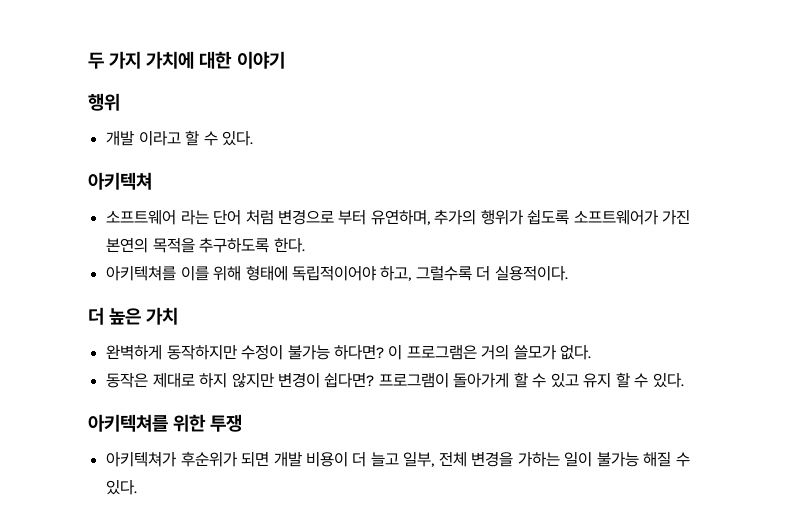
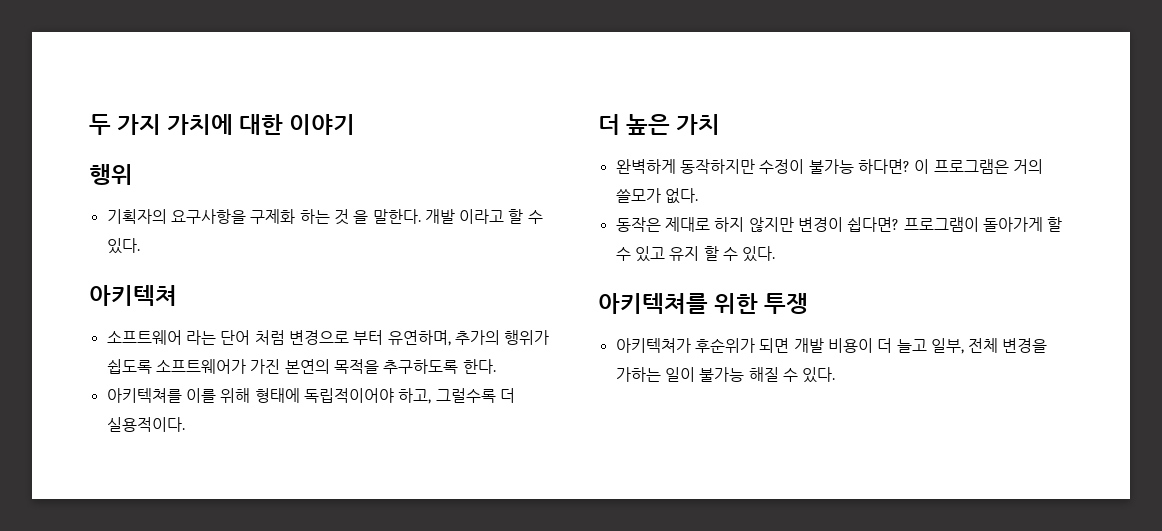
(120, 102) none -> [106,209,421,225] 기획자의 요구사항을 구제화 하는 것 을 말한다.

